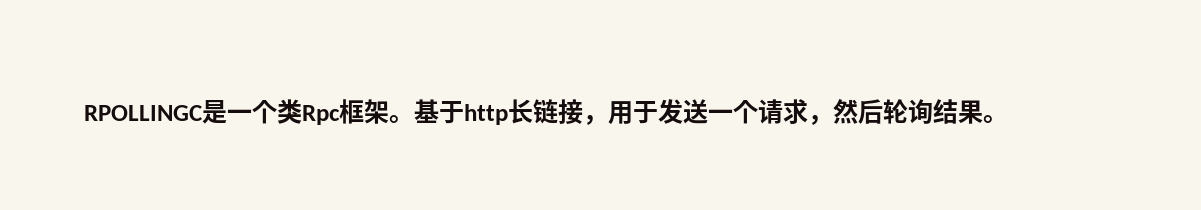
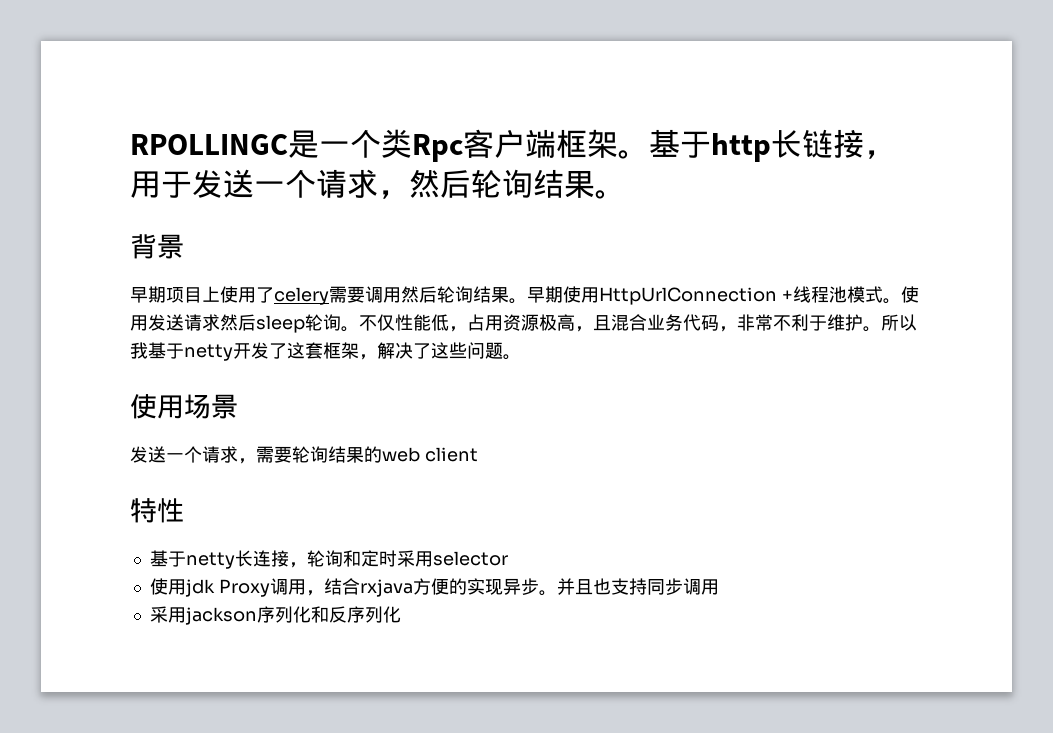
(340, 115) none -> [463,129,556,158] 客户端
(1008, 119) none -> [130,234,184,259] [130,286,919,305] [130,314,917,333] [130,342,521,361] [130,394,238,419] [130,446,478,464] [130,498,184,523] [149,550,508,569] [149,578,719,597] [149,606,401,625] // 背景 // 早期项目上使用了celery需要调用然后轮询结果。早期使用HttpUrlConnection +线程池模式。使用发送请求然后sleep轮询。不仅性能低，占用资源极高，且混合业务代码，非常不利于维护。所以我基于netty开发了这套框架，解决了这些问题。 // 使用场景 // 发送一个请求，需要轮询结果的web client // 特性 // 基于netty长连接，轮询和定时采用selector // 使用jdk Proxy调用，结合rxjava方便的实现异步。并且也支持同步调用 // 采用jackson序列化和反序列化

